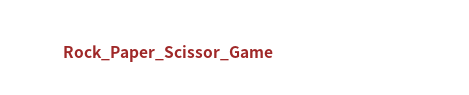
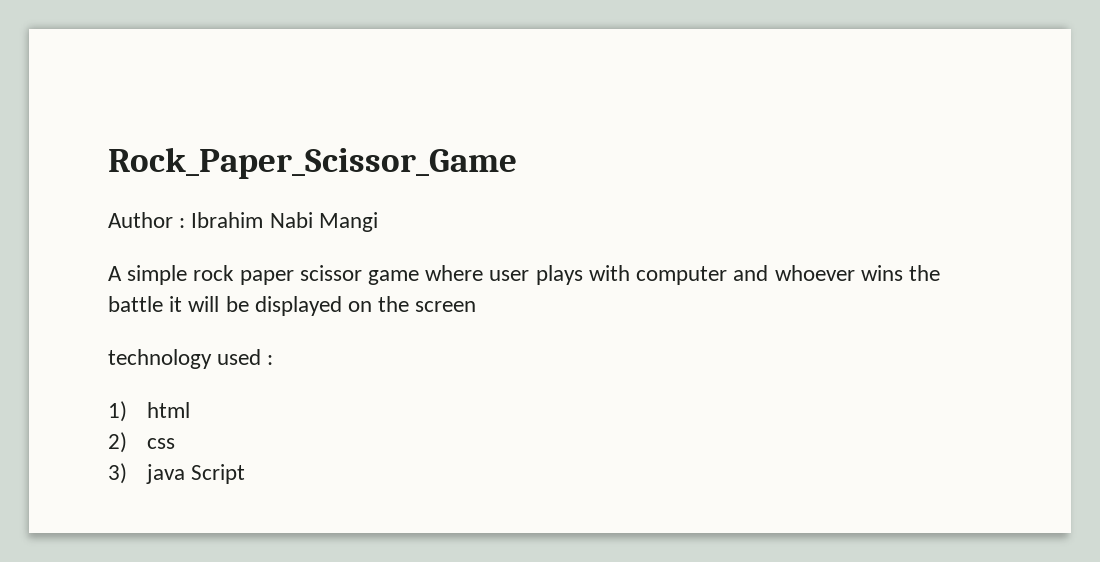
(273, 53) none -> [108,212,378,232] [108,265,940,285] [108,296,477,316] [108,349,274,369] [108,401,190,422] [108,432,175,453] [108,463,245,484] // Author : Ibrahim Nabi Mangi // A simple rock paper scissor game where user plays with computer and whoever wins the battle it will be displayed on the screen // technology used : // 1) html // 2) css // 3) java Script

